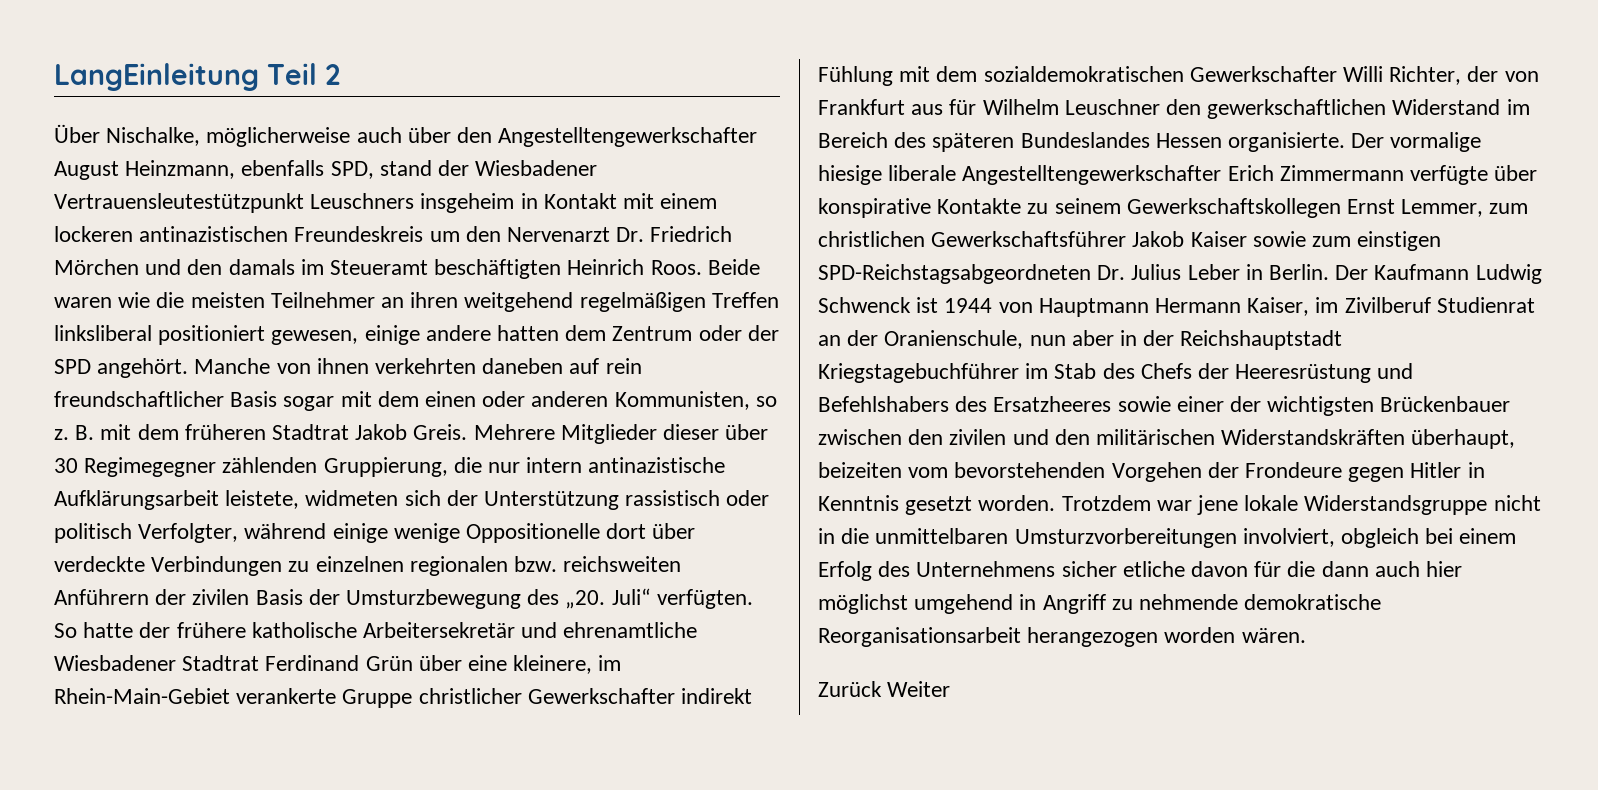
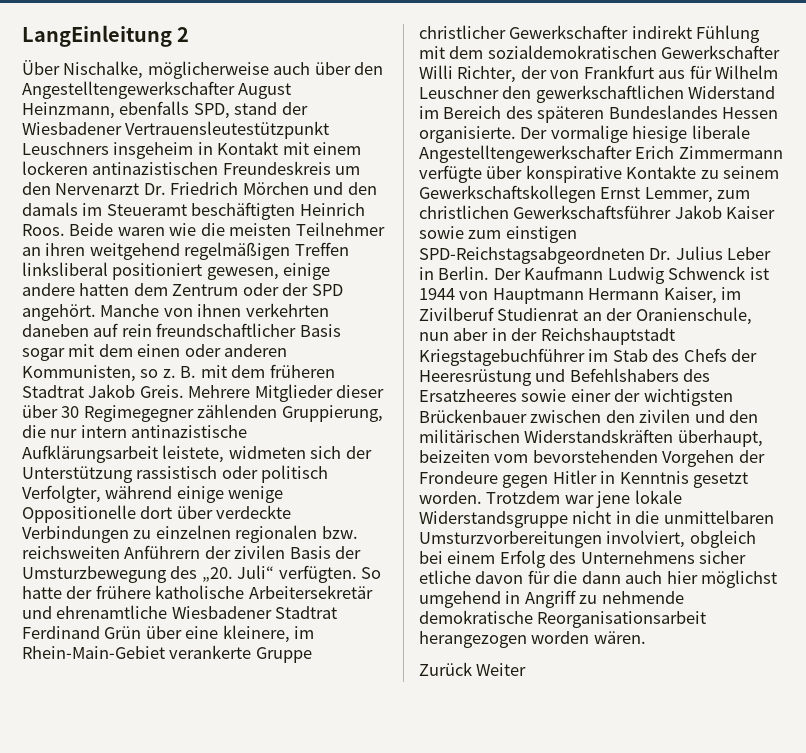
[267,63,317,85] Teil -> (172, 36) none

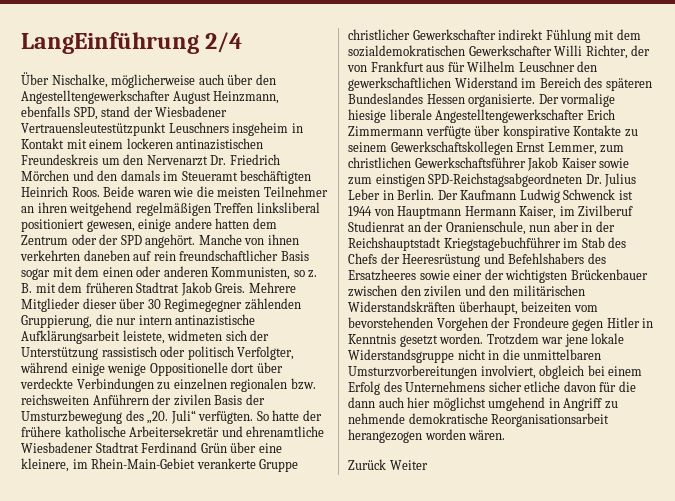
[22,25,190,47] LangEinleitung 2 -> [21,32,243,54] LangEinführung 2/4

